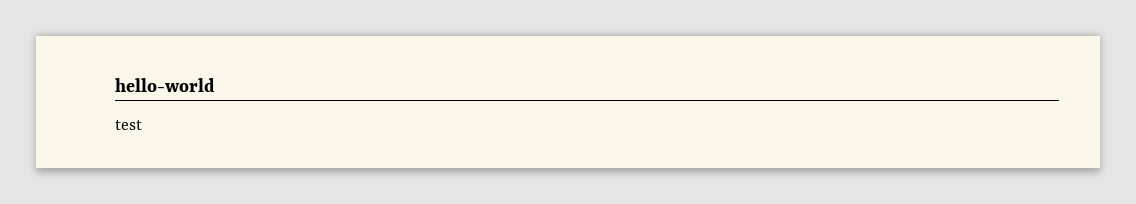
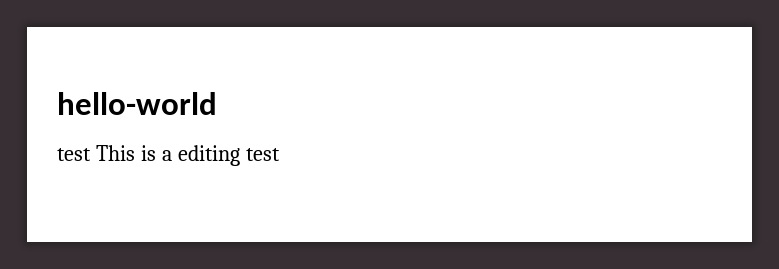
(142, 125) none -> [95,145,280,166] This is a editing test

